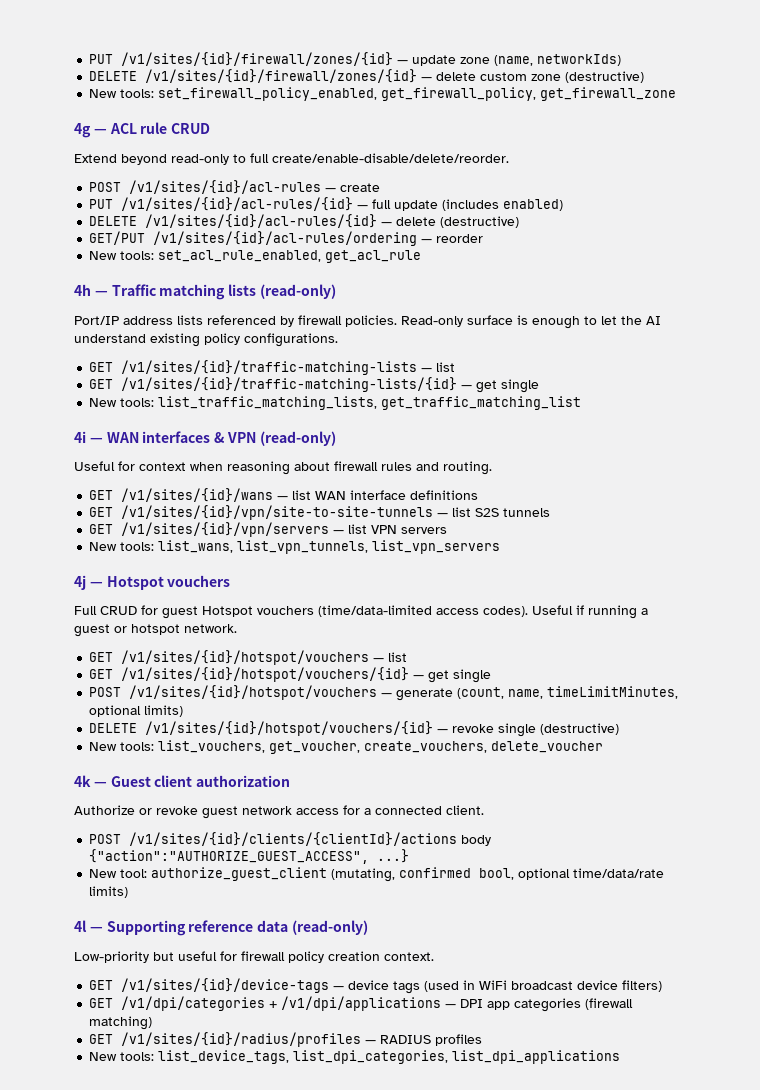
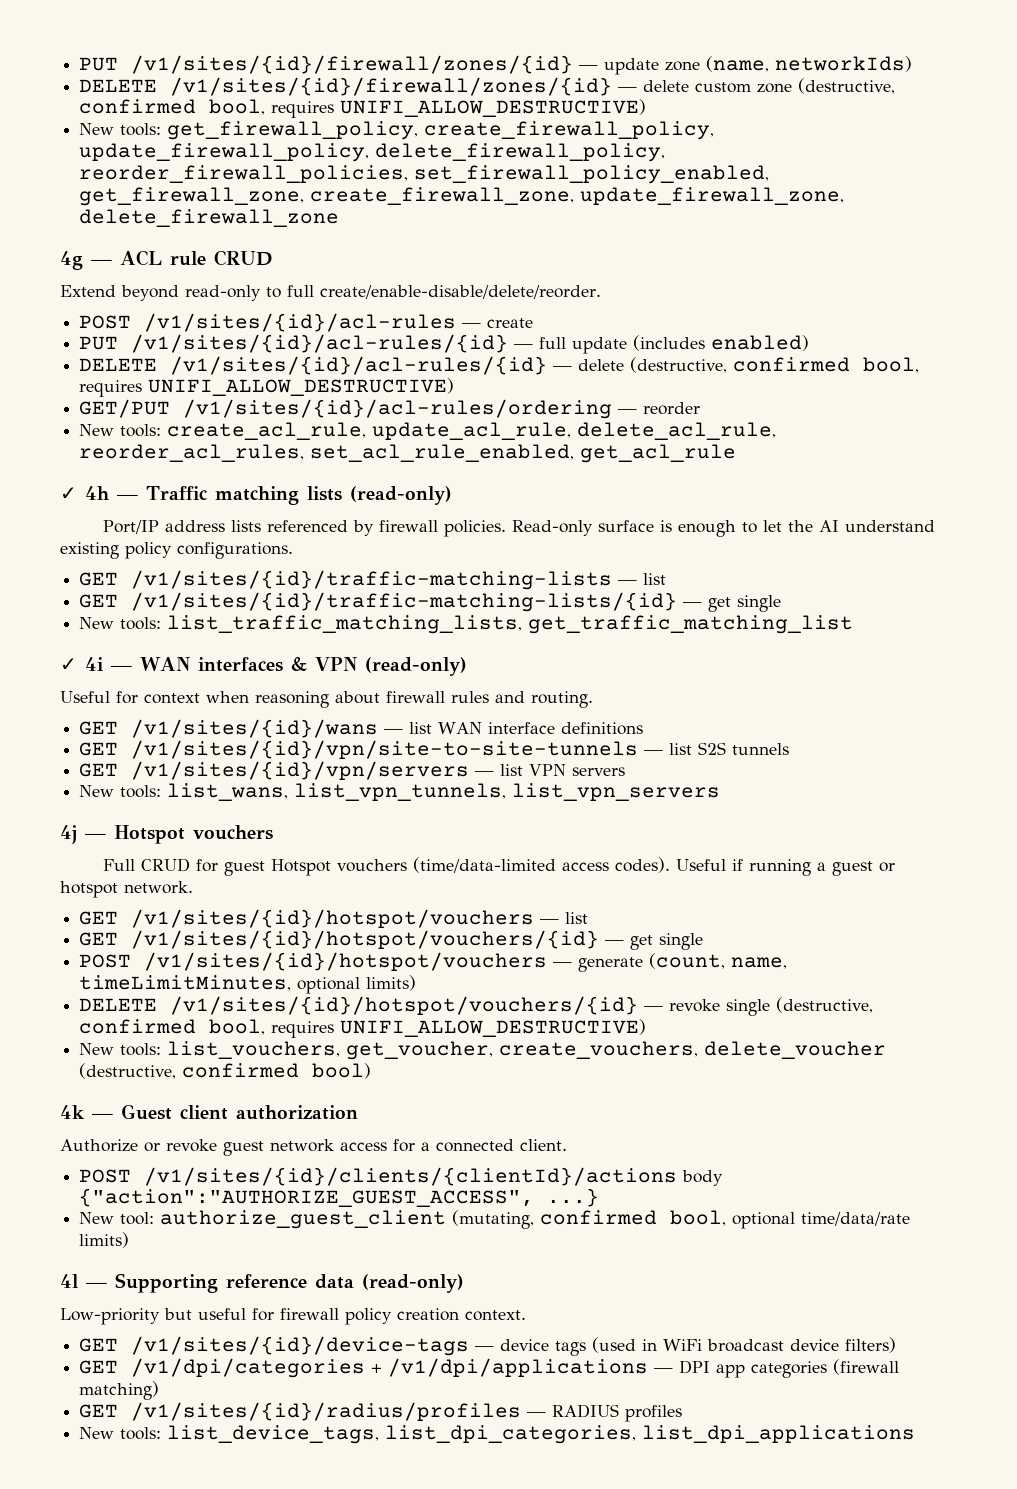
[565,71,645,83] [89,87,677,101] (destructive) // New tools: set_firewall_policy_enabled, get_firewall_policy, get_firewall_zone -> [798,78,896,94] [79,99,647,118] [79,121,715,140] [79,143,666,162] [79,165,770,184] [79,187,845,206] [79,209,340,227] (destructive, confirmed bool, requires UNIFI_ALLOW_DESTRUCTIVE) // New tools: get_firewall_policy, create_firewall_policy, update_firewall_policy, delete_firewall_policy, reorder_firewall_policies, set_firewall_policy_enabled, get_firewall_zone, create_firewall_zone, update_firewall_zone, delete_firewall_zone
[440,216,520,228] (destructive) -> [630,357,920,373] [79,378,455,397] (destructive, confirmed bool, requires UNIFI_ALLOW_DESTRUCTIVE)
(155, 255) none -> [167,422,777,440] [79,444,305,462] create_acl_rule, update_acl_rule, delete_acl_rule, reorder_acl_rules,
(422, 256) none -> [60,487,77,500] ✓
(582, 403) none -> [60,658,77,671] ✓
[540,723,620,735] (destructive) -> [776,997,874,1013] [79,1019,647,1038] (destructive, confirmed bool, requires UNIFI_ALLOW_DESTRUCTIVE)
(604, 747) none -> [79,1063,372,1079] (destructive, confirmed bool)

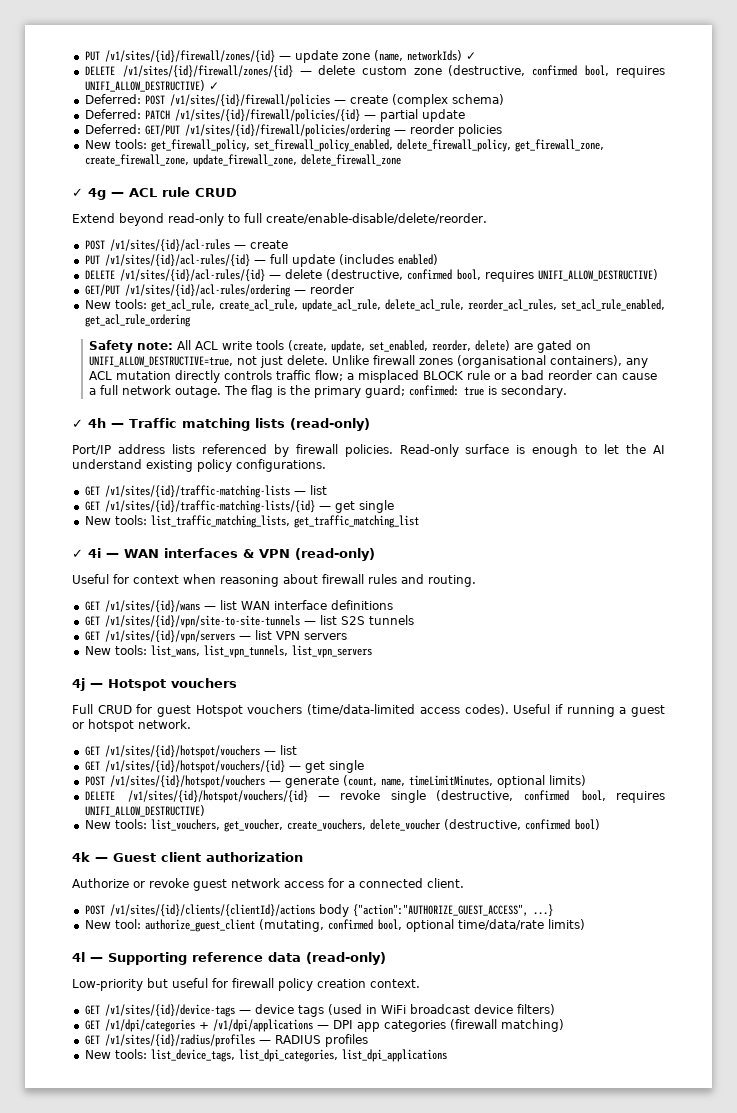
(913, 64) none -> [465,52,476,60] ✓
[79,121,715,140] [79,143,666,162] [79,165,770,184] // New tools: get_firewall_policy, create_firewall_policy, update_firewall_policy, delete_firewall_policy, reorder_firewall_policies, set_firewall_policy_enabled, -> [208,82,219,90] [84,94,504,107] [84,109,465,122] [84,124,502,137] [84,139,511,152] ✓ // Deferred: POST /v1/sites/{id}/firewall/policies — create (complex schema) // Deferred: PATCH /v1/sites/{id}/firewall/policies/{id} — partial update // Deferred: GET/PUT /v1/sites/{id}/firewall/policies/ordering — reorder policies // New tools: get_firewall_policy, set_firewall_policy_enabled, delete_firewall_policy,
(340, 218) none -> [72,188,83,197] ✓
(162, 430) none -> [150,299,215,312] get_acl_rule,
[580,444,737,463] get_acl_rule -> [84,314,191,327] [89,340,592,353] [89,355,649,368] [89,370,658,383] [89,385,568,398] get_acl_rule_ordering // Safety note: All ACL write tools (create, update, set_enabled, reorder, delete) are gated on UNIFI_ALLOW_DESTRUCTIVE=true, not just delete. Unlike firewall zones (organisational containers), any ACL mutation directly controls traffic flow; a misplaced BLOCK rule or a bad reorder can cause a full network outage. The flag is the primary guard; confirmed: true is secondary.

